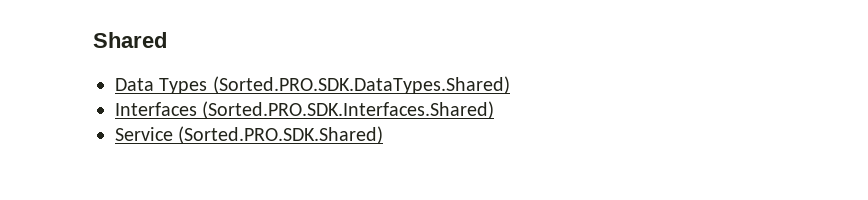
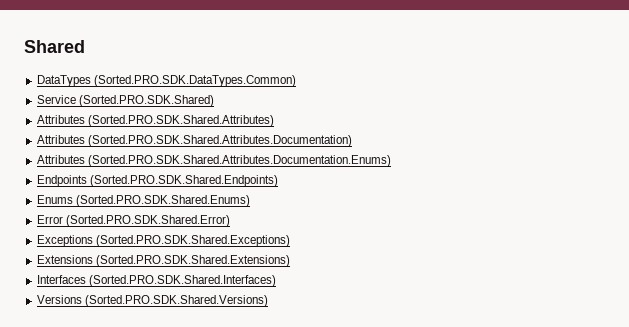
[115,76,510,94] [115,101,495,119] [115,126,384,144] Data Types (Sorted.PRO.SDK.DataTypes.Shared) // Interfaces (Sorted.PRO.SDK.Interfaces.Shared) // Service (Sorted.PRO.SDK.Shared) -> [36,75,296,87] [36,95,214,107] [36,115,274,127] [36,135,352,147] [36,155,391,167] [36,175,278,187] [36,195,250,207] [36,215,230,227] [36,235,290,247] [36,255,290,267] [36,275,276,287] [36,295,268,307] DataTypes (Sorted.PRO.SDK.DataTypes.Common) // Service (Sorted.PRO.SDK.Shared) // Attributes (Sorted.PRO.SDK.Shared.Attributes) // Attributes (Sorted.PRO.SDK.Shared.Attributes.Documentation) // Attributes (Sorted.PRO.SDK.Shared.Attributes.Documentation.Enums) // Endpoints (Sorted.PRO.SDK.Shared.Endpoints) // Enums (Sorted.PRO.SDK.Shared.Enums) // Error (Sorted.PRO.SDK.Shared.Error) // Exceptions (Sorted.PRO.SDK.Shared.Exceptions) // Extensions (Sorted.PRO.SDK.Shared.Extensions) // Interfaces (Sorted.PRO.SDK.Shared.Interfaces) // Versions (Sorted.PRO.SDK.Shared.Versions)

